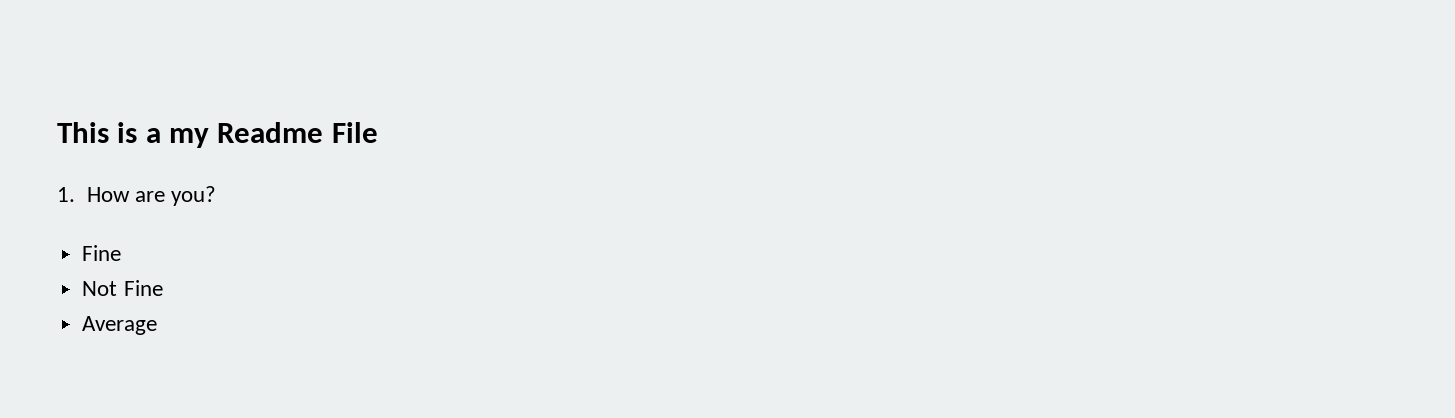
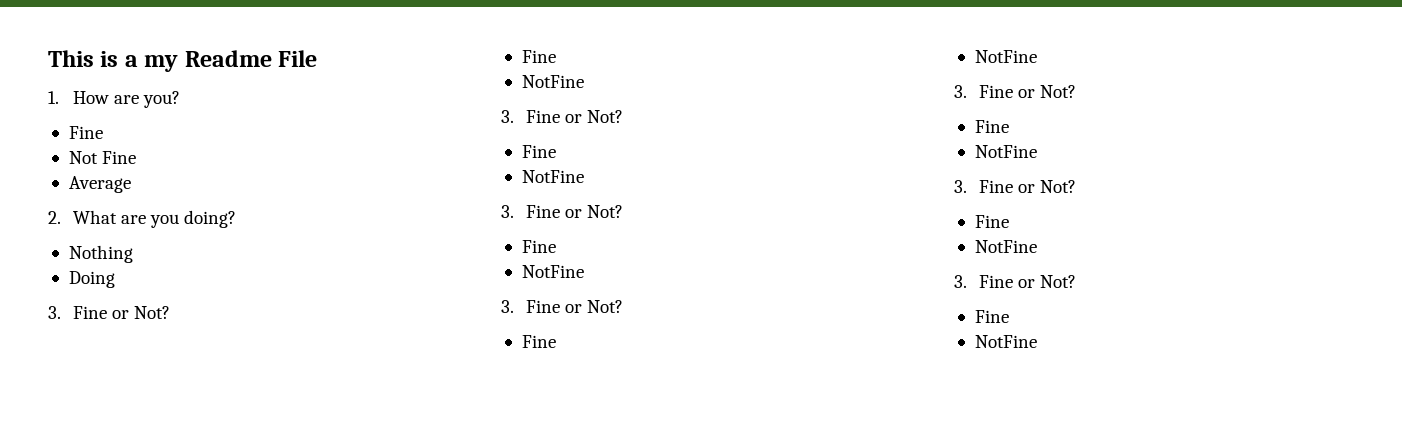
(158, 325) none -> [48,210,237,228] [68,245,133,263] [68,271,115,288] [48,306,171,319] [521,50,556,63] [521,75,584,88] [501,110,624,123] [521,145,556,158] [521,170,584,183] [501,205,624,218] [521,240,556,253] [521,265,584,278] [501,300,624,313] [521,335,556,348] [974,50,1037,63] [954,85,1077,98] [974,120,1009,133] [974,145,1037,158] [954,180,1077,193] [974,215,1009,228] [974,240,1037,253] [954,275,1077,288] [974,310,1009,323] [974,335,1037,348] // 2. What are you doing? // Nothing // Doing // 3. Fine or Not? // Fine // NotFine // 3. Fine or Not? // Fine // NotFine // 3. Fine or Not? // Fine // NotFine // 3. Fine or Not? // Fine // NotFine // 3. Fine or Not? // Fine // NotFine // 3. Fine or Not? // Fine // NotFine // 3. Fine or Not? // Fine // NotFine

